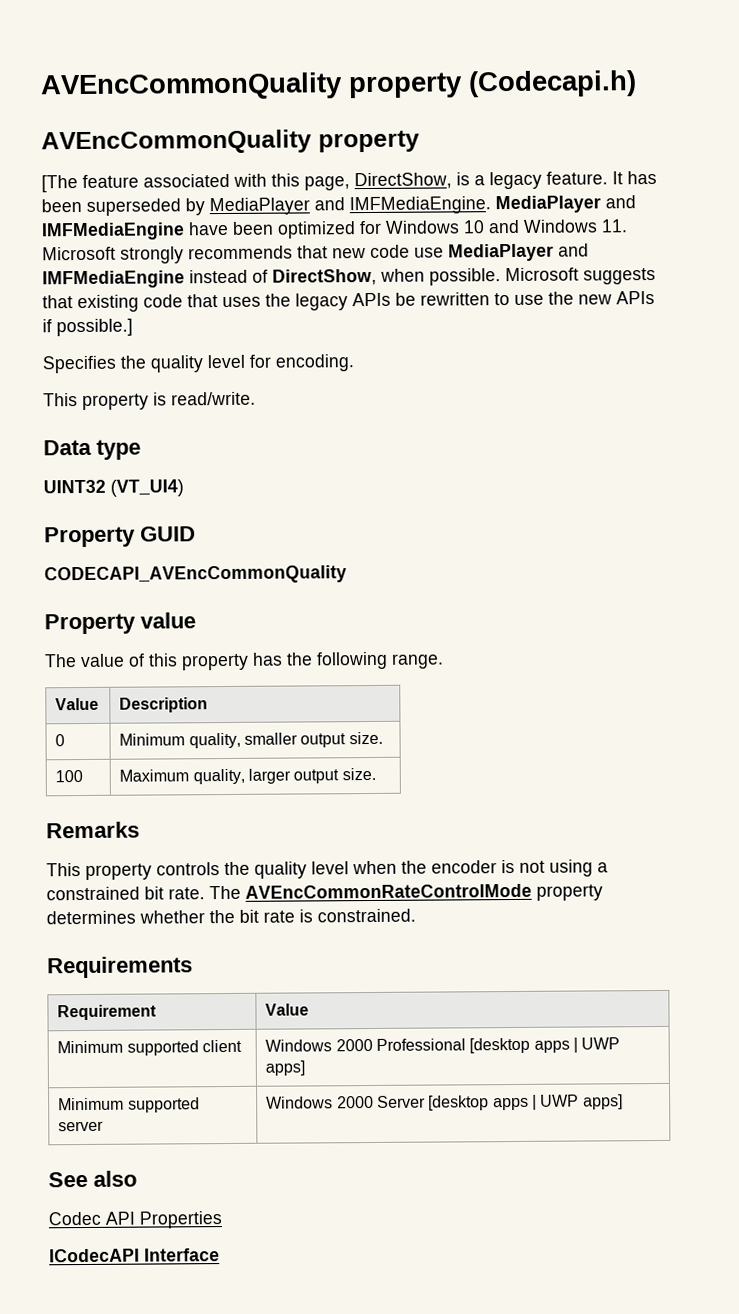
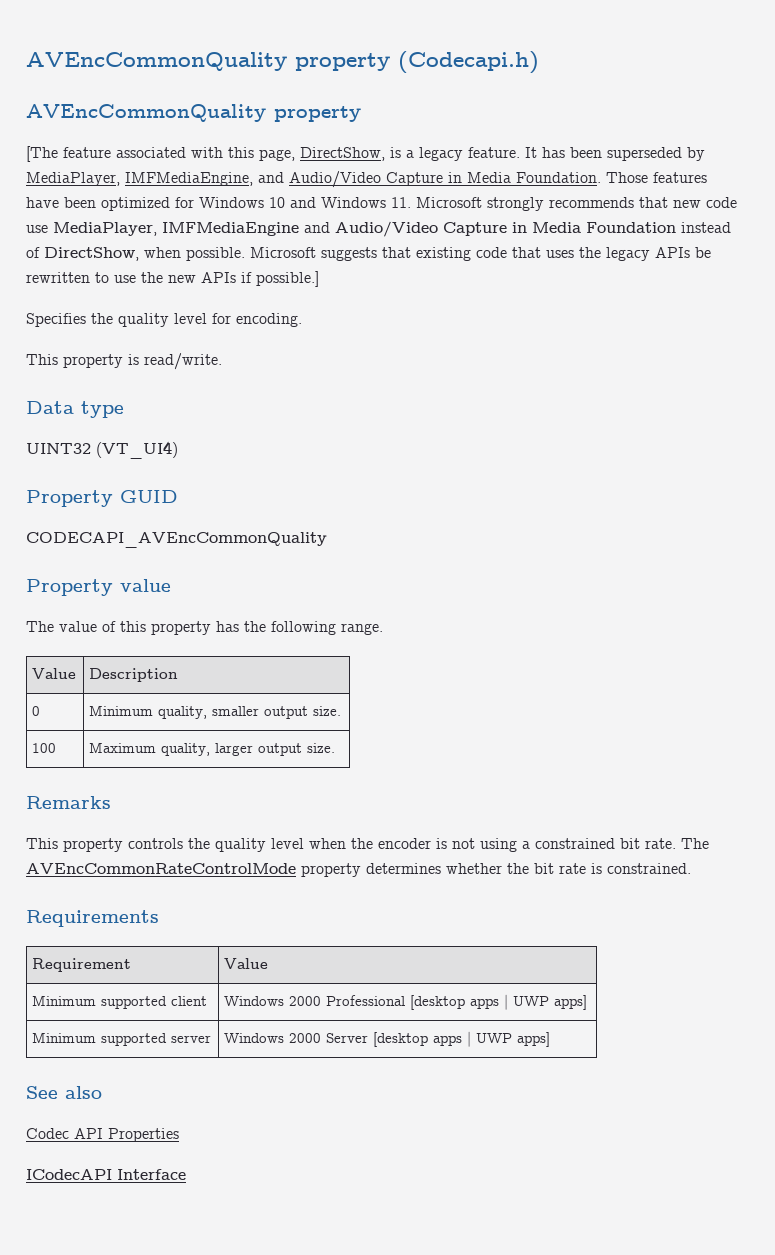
[209,195,636,216] [41,222,185,241] MediaPlayer and IMFMediaEngine. MediaPlayer and IMFMediaEngine -> [26,171,707,188] MediaPlayer, IMFMediaEngine, and Audio/Video Capture in Media Foundation. Those features
[448,243,589,262] [42,270,185,289] MediaPlayer and IMFMediaEngine -> [53,221,676,237] MediaPlayer, IMFMediaEngine and Audio/Video Capture in Media Foundation

